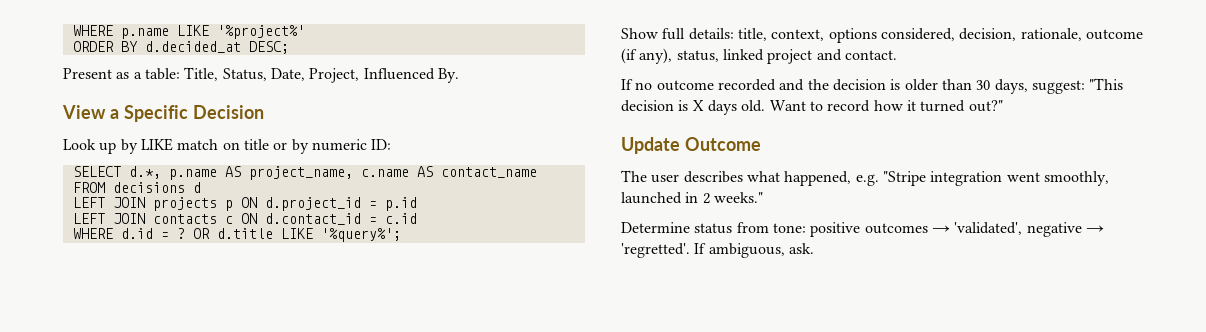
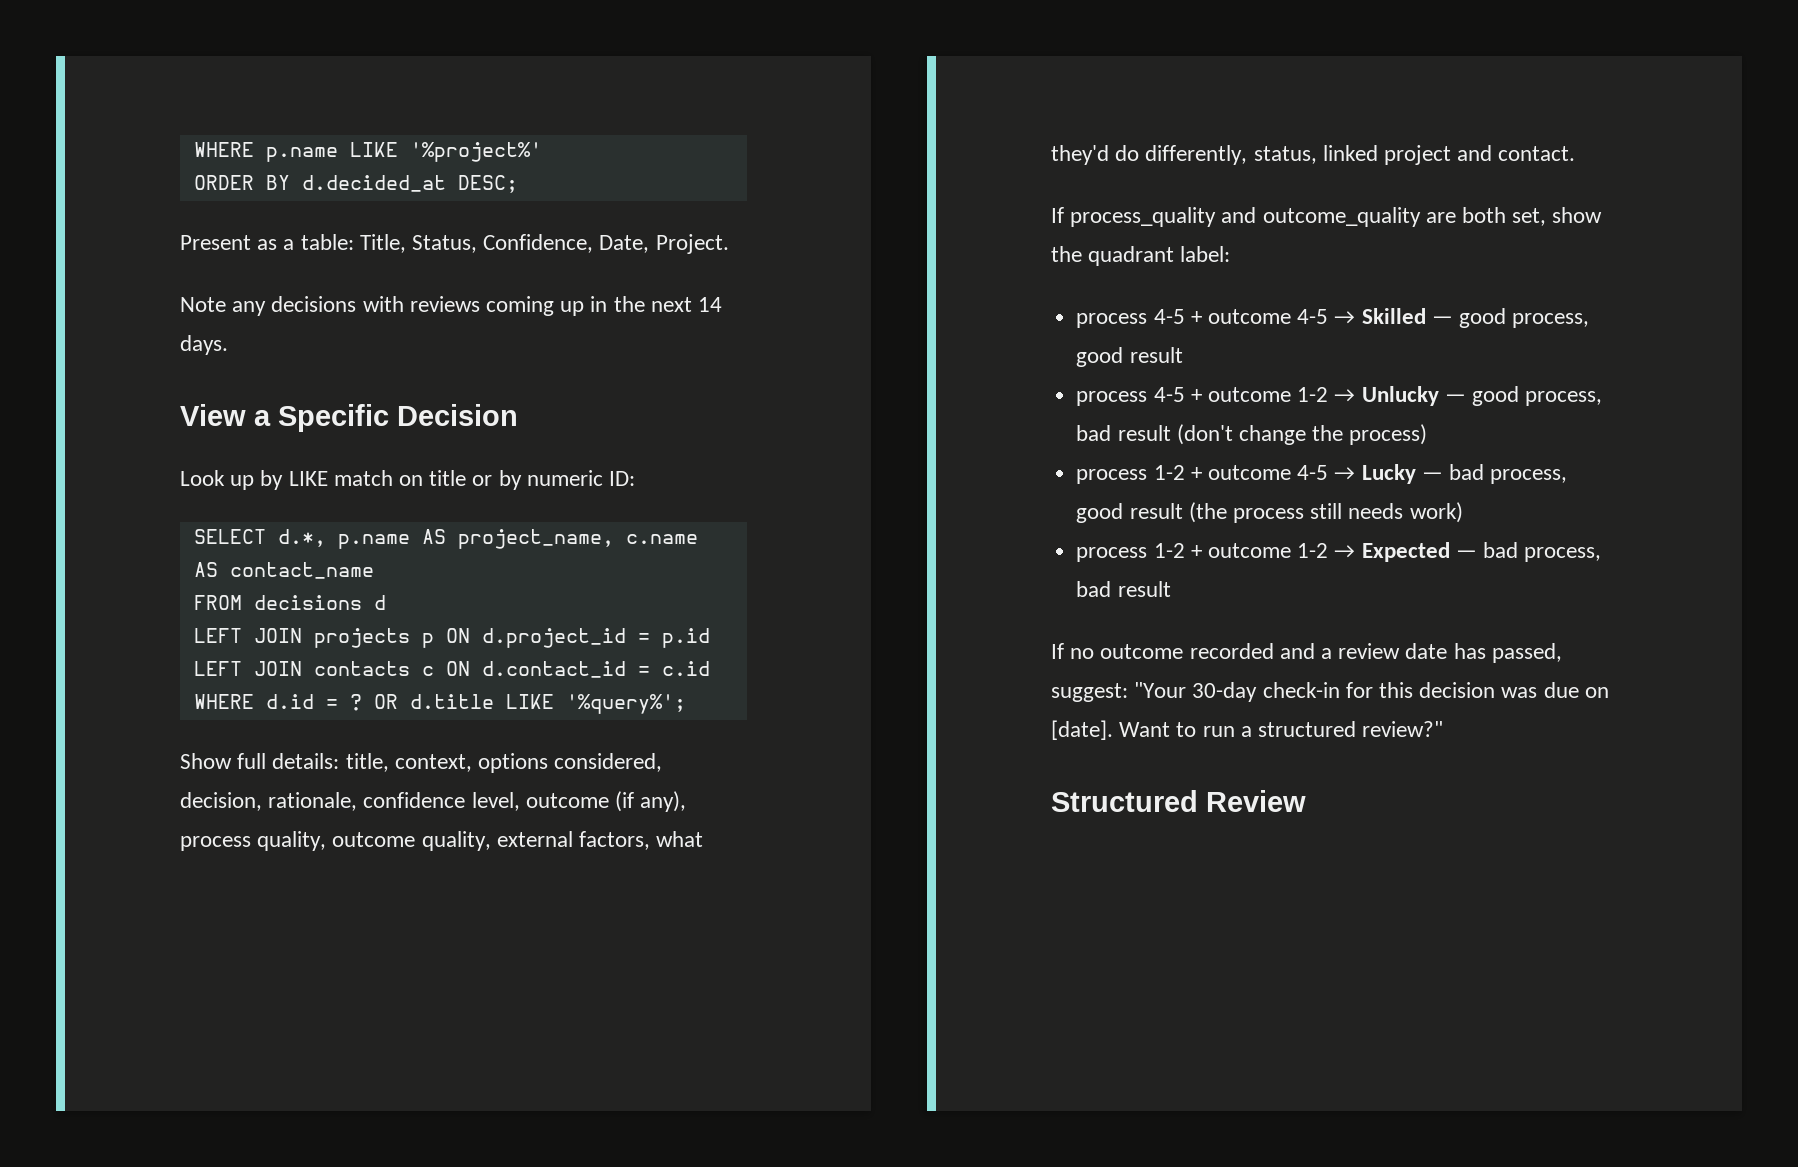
[270,68,459,83] Date, Project, Influenced By. -> [483,234,729,254] [180,296,723,316] [180,335,228,355] Confidence, Date, Project. // Note any decisions with reviews coming up in the next 14 days.
(1082, 34) none -> [363,792,520,811] confidence level,
(673, 56) none -> [180,831,704,851] [1051,145,1248,165] process quality, outcome quality, external factors, what they'd do differently,
(897, 55) none -> [1051,207,1603,227] [1051,246,1231,266] [1076,308,1590,328] [1076,347,1183,367] [1076,386,1603,406] [1076,424,1428,445] [1076,464,1568,484] [1076,502,1463,523] [1076,542,1602,562] [1076,581,1171,597] // If process_quality and outcome_quality are both set, show the quadrant label: // process 4-5 + outcome 4-5 → Skilled — good process, good result // process 4-5 + outcome 1-2 → Unlucky — good process, bad result (don't change the process) // process 1-2 + outcome 4-5 → Lucky — bad process, good result (the process still needs work) // process 1-2 + outcome 1-2 → Expected — bad process, bad result
[807,78,1124,94] [621,100,1003,115] [621,137,761,154] [621,170,1109,186] [621,192,763,204] [621,222,1104,237] [621,243,814,258] the decision is older than 30 days, suggest: "This decision is X days old. Want to record how it turned out?" // Update Outcome // The user describes what happened, e.g. "Stripe integration went smoothly, launched in 2 weeks." // Determine status from tone: positive outcomes → 'validated', negative → 'regretted'. If ambiguous, ask. -> [1321,643,1562,663] [1051,682,1609,702] [1051,720,1444,740] [1051,790,1306,812] a review date has passed, suggest: "Your 30-day check-in for this decision was due on [date]. Want to run a structured review?" // Structured Review

